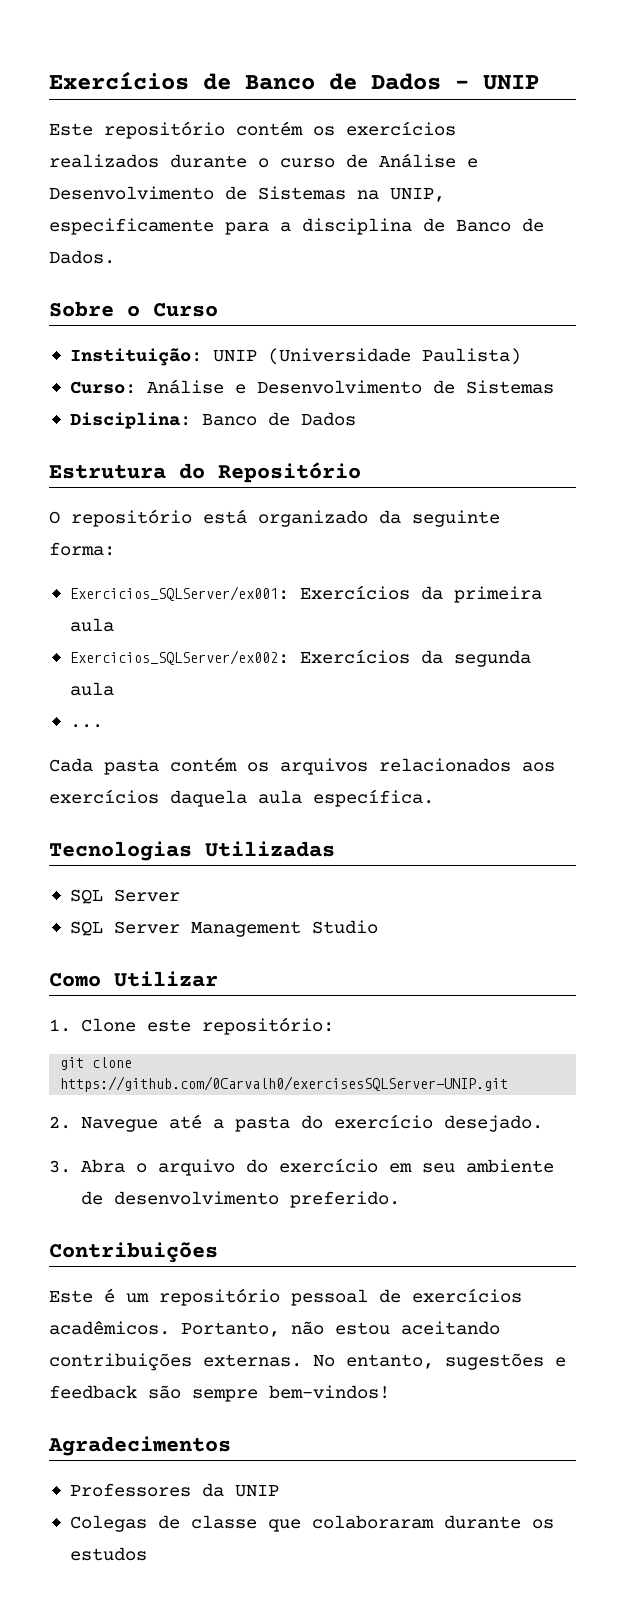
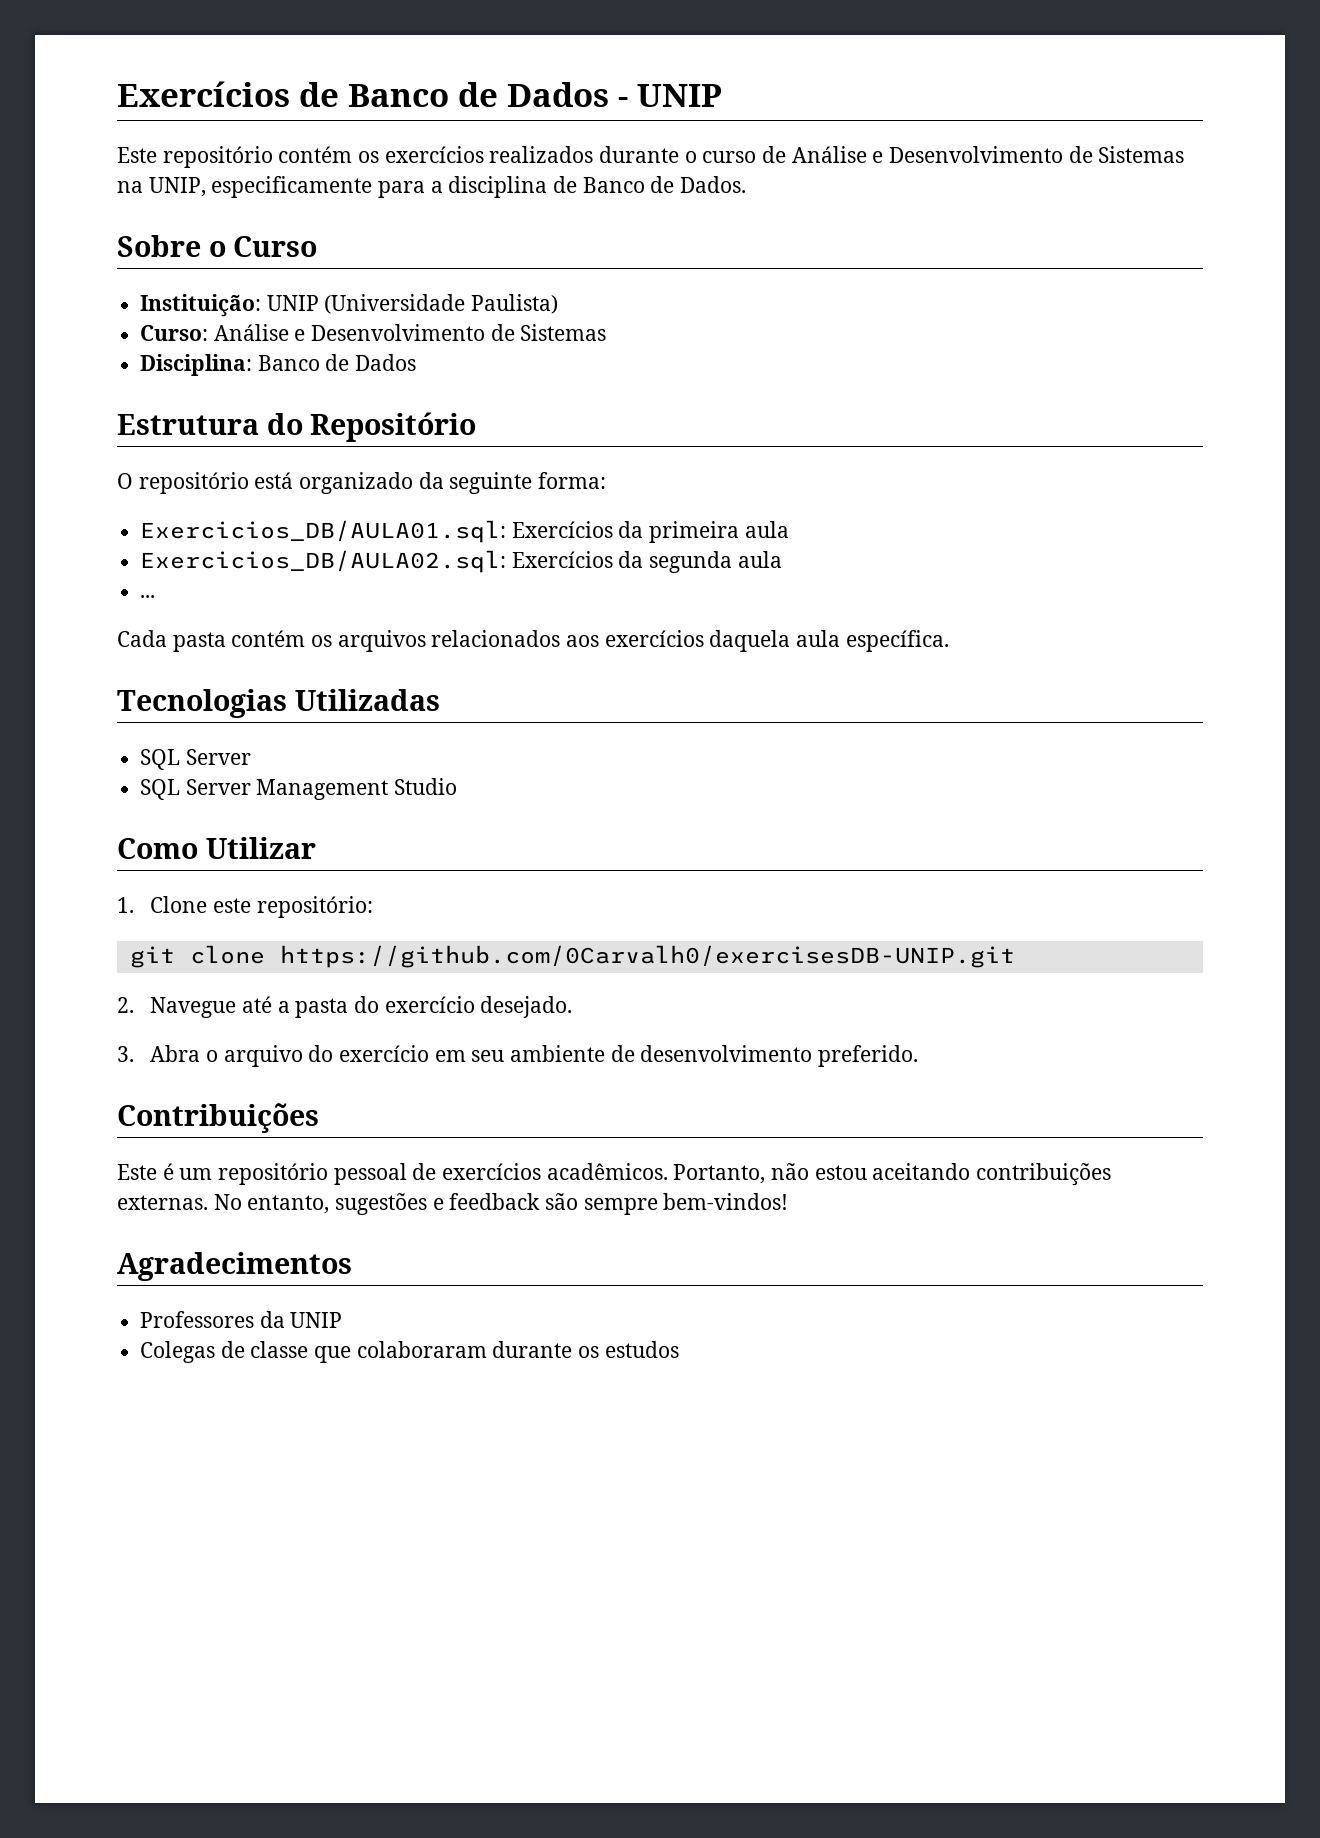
[69,586,289,601] Exercicios_SQLServer/ex001: -> [140,520,507,543] Exercicios_DB/AULA01.sql:
[69,650,289,665] Exercicios_SQLServer/ex002: -> [140,550,507,573] Exercicios_DB/AULA02.sql:
[60,1076,509,1092] https://github.com/0Carvalh0/exercisesSQLServer-UNIP.git -> [279,945,1015,968] https://github.com/0Carvalh0/exercisesDB-UNIP.git

